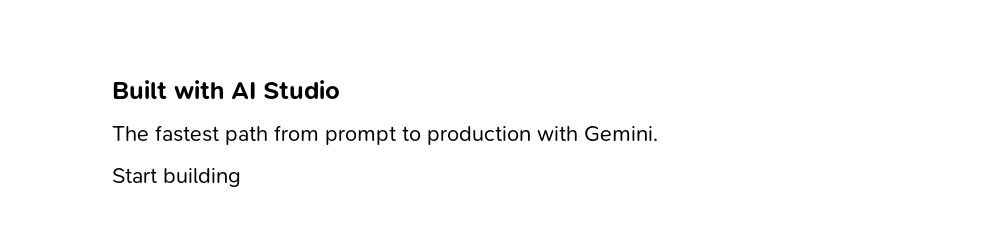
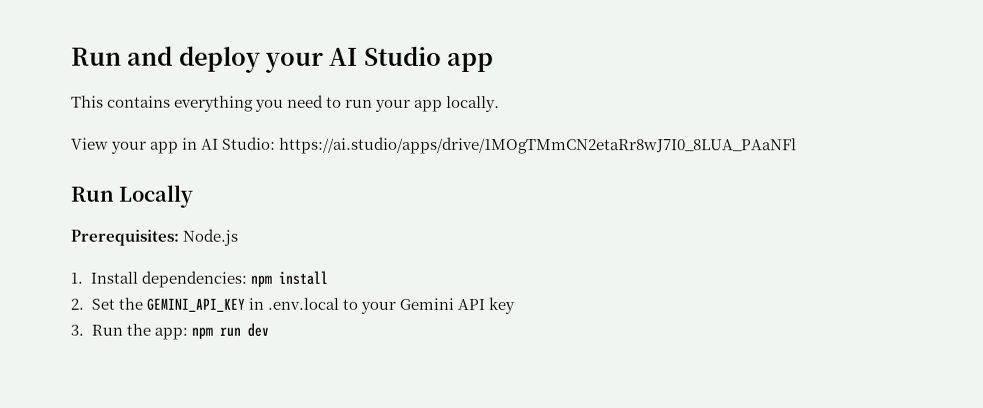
[112,80,340,99] [112,125,658,145] [112,168,241,187] Built with AI Studio // The fastest path from prompt to production with Gemini. // Start building -> [71,45,495,73] [71,94,501,113] [71,136,798,155] [71,184,195,208] [70,228,239,246] [70,270,328,288] [70,296,515,315] [70,322,269,340] Run and deploy your AI Studio app // This contains everything you need to run your app locally. // View your app in AI Studio: https://ai.studio/apps/drive/1MOgTMmCN2etaRr8wJ7I0_8LUA_PAaNFl // Run Locally // Prerequisites: Node.js // 1. Install dependencies: npm install // 2. Set the GEMINI_API_KEY in .env.local to your Gemini API key // 3. Run the app: npm run dev

